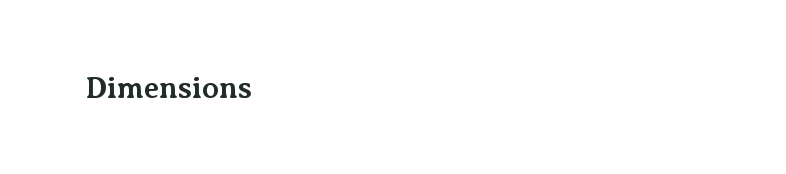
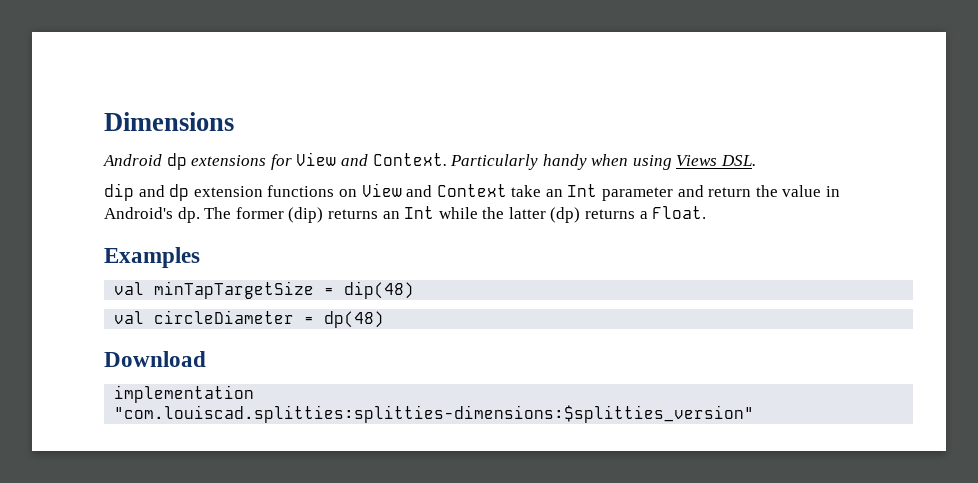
(252, 87) none -> [103,152,757,170] [104,183,841,201] [104,206,707,223] [104,247,200,268] [114,281,415,299] [114,310,385,328] [104,351,206,367] [114,385,255,403] [114,405,755,423] // Android dp extensions for View and Context. Particularly handy when using Views DSL. // dip and dp extension functions on View and Context take an Int parameter and return the value in Android's dp. The former (dip) returns an Int while the latter (dp) returns a Float. // Examples // val minTapTargetSize = dip(48) // val circleDiameter = dp(48) // Download // implementation "com.louiscad.splitties:splitties-dimensions:$splitties_version"

